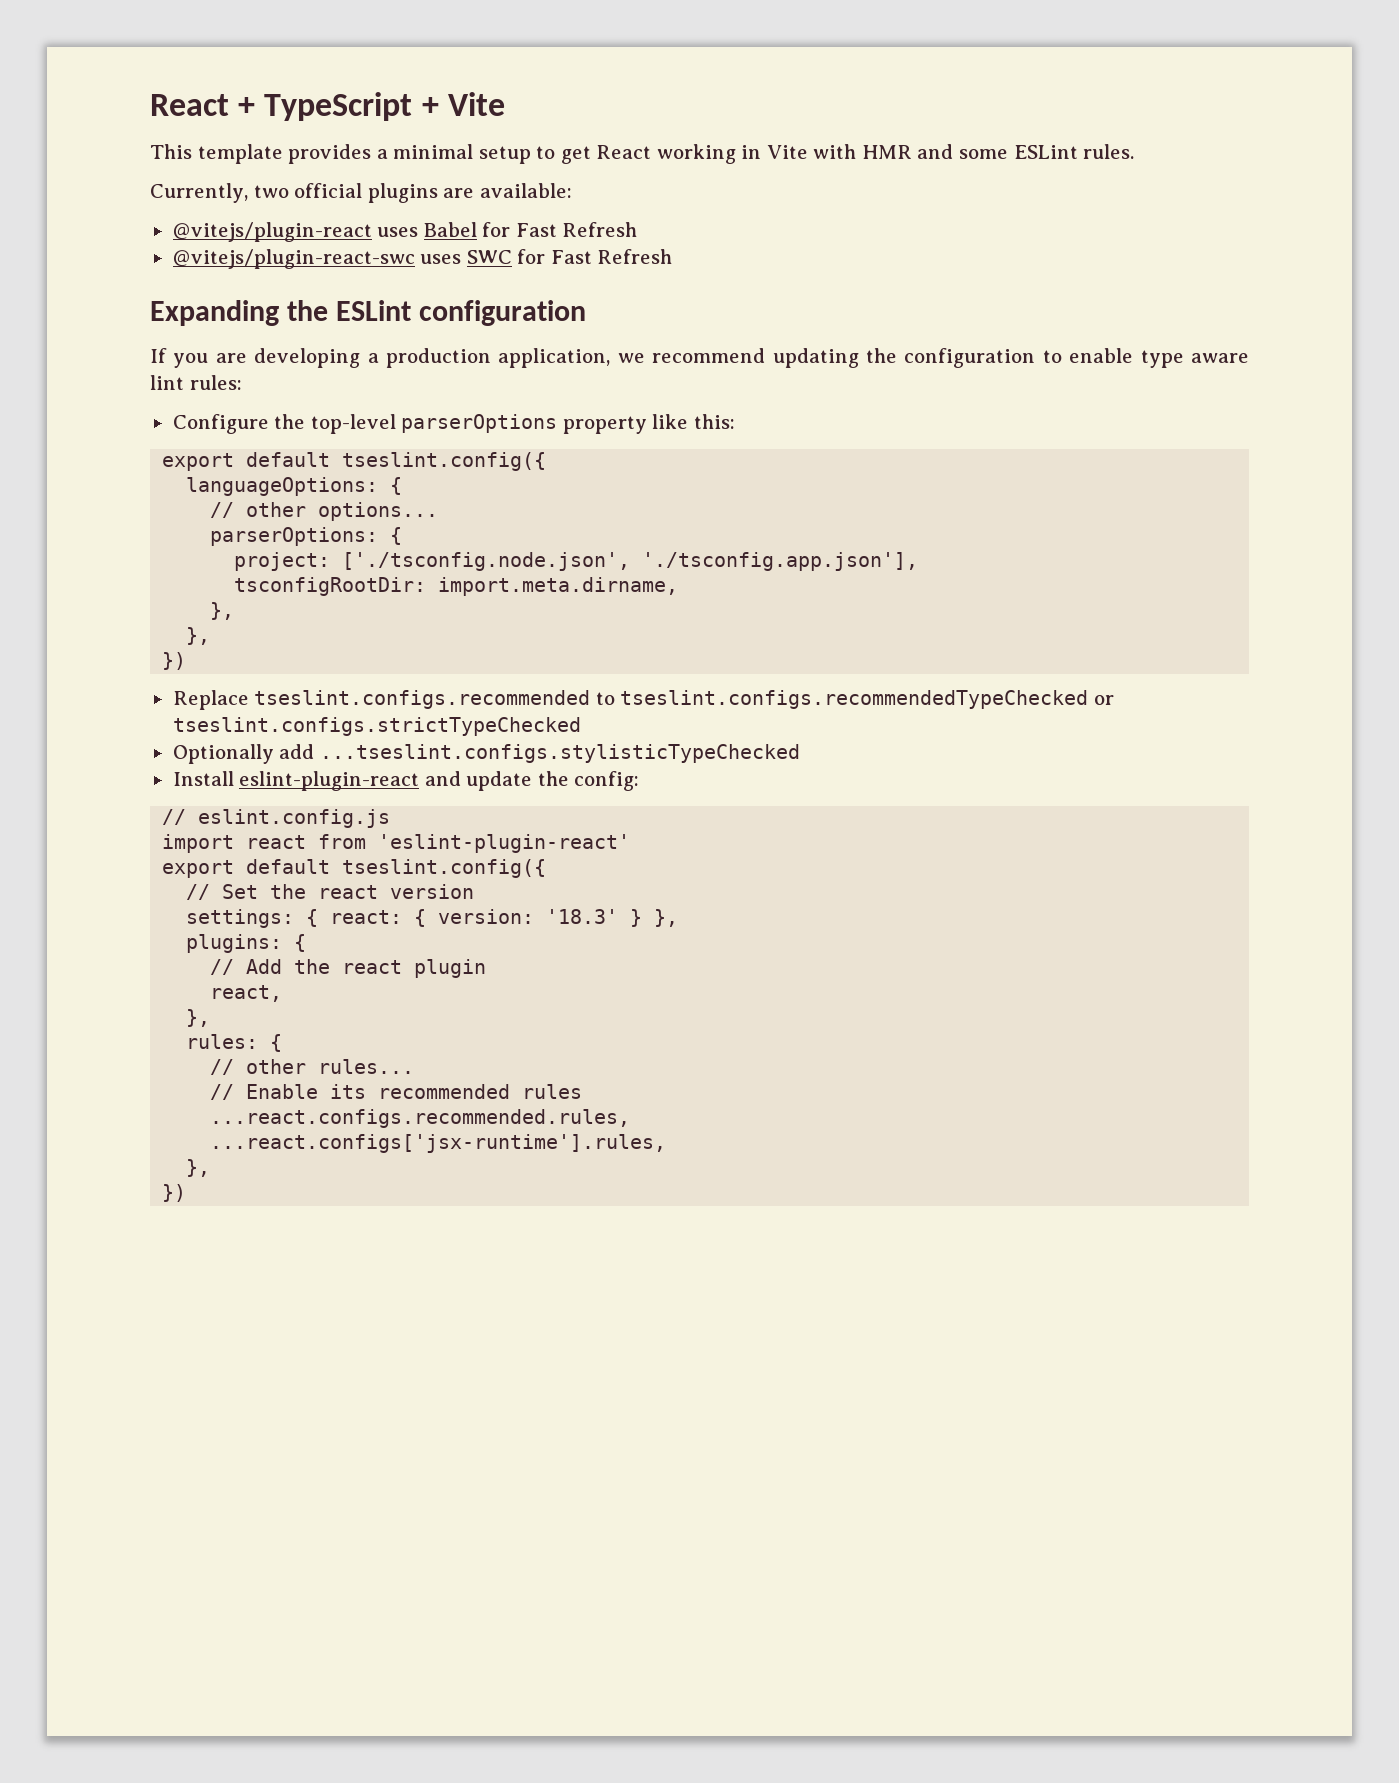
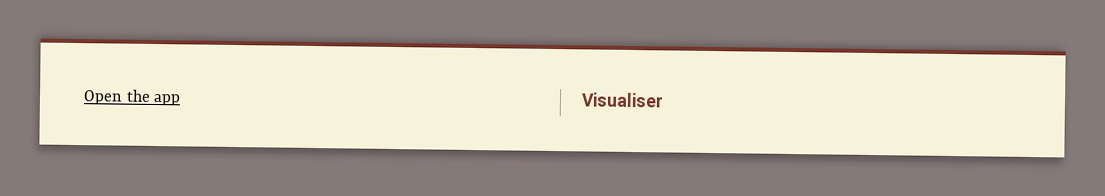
[150,92,505,121] [150,144,1135,164] [150,183,572,203] [172,222,638,242] [172,249,673,269] [150,300,586,326] [150,348,1249,368] [150,375,242,390] [172,414,735,434] [162,452,547,471] [186,477,403,496] [210,502,439,521] [210,527,403,546] [234,552,919,571] [234,577,679,596] [210,602,235,620] [186,627,211,645] [162,652,187,670] [172,690,1114,710] [172,717,581,736] [172,744,800,764] [172,771,640,791] [162,809,391,828] [162,834,631,853] [162,859,547,878] [186,884,475,900] [186,909,679,928] [186,934,307,953] [210,959,487,978] [210,985,283,1002] [186,1009,211,1027] [186,1034,283,1052] [210,1059,415,1075] [210,1084,583,1100] [210,1109,631,1128] [210,1134,667,1153] [186,1159,211,1177] [162,1184,187,1202] React + TypeScript + Vite // This template provides a minimal setup to get React working in Vite with HMR and some ESLint rules. // Currently, two official plugins are available: // @vitejs/plugin-react uses Babel for Fast Refresh // @vitejs/plugin-react-swc uses SWC for Fast Refresh // Expanding the ESLint configuration // If you are developing a production application, we recommend updating the configuration to enable type aware lint rules: // Configure the top-level parserOptions property like this: // export default tseslint.config({ // languageOptions: { // // other options... // parserOptions: { // project: ['./tsconfig.node.json', './tsconfig.app.json'], // tsconfigRootDir: import.meta.dirname, // }, // }, // }) // Replace tseslint.configs.recommended to tseslint.configs.recommendedTypeChecked or tseslint.configs.strictTypeChecked // Optionally add ...tseslint.configs.stylisticTypeChecked // Install eslint-plugin-react and update the config: // // eslint.config.js // import react from 'eslint-plugin-react' // export default tseslint.config({ // // Set the react version // settings: { react: { version: '18.3' } }, // plugins: { // // Add the react plugin // react, // }, // rules: { // // other rules... // // Enable its recommended rules // ...react.configs.recommended.rules, // ...react.configs['jsx-runtime'].rules, // }, // }) -> [83,89,182,106] [581,92,664,108] Open the app // Visualiser

